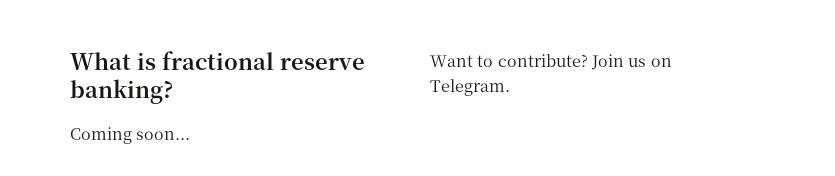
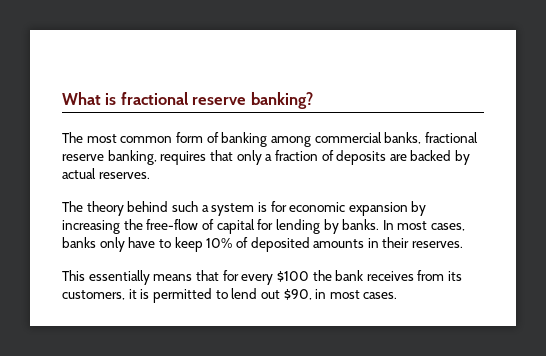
[70,127,191,144] [430,54,672,70] [430,79,510,96] Coming soon... // Want to contribute? Join us on Telegram. -> [62,132,478,147] [62,150,471,165] [62,168,150,179] [62,201,427,216] [62,219,466,234] [62,237,464,252] [62,270,463,285] [62,288,398,303] The most common form of banking among commercial banks, fractional reserve banking, requires that only a fraction of deposits are backed by actual reserves. // The theory behind such a system is for economic expansion by increasing the free-flow of capital for lending by banks. In most cases, banks only have to keep 10% of deposited amounts in their reserves. // This essentially means that for every $100 the bank receives from its customers, it is permitted to lend out $90, in most cases.

